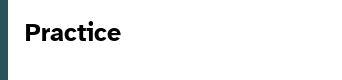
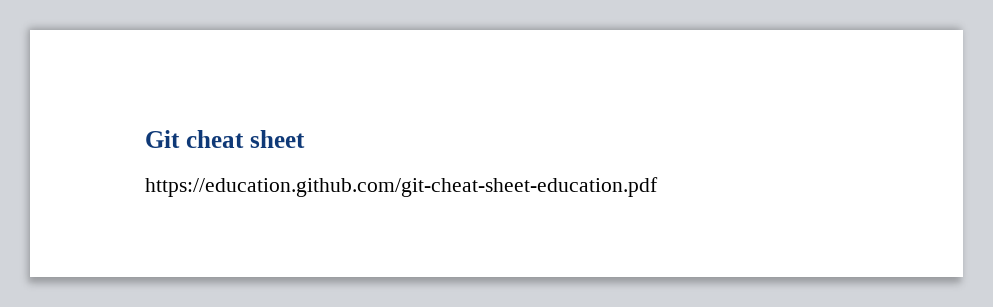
[25,21,121,41] Practice -> [145,130,305,148] [145,177,658,197] Git cheat sheet // https://education.github.com/git-cheat-sheet-education.pdf

